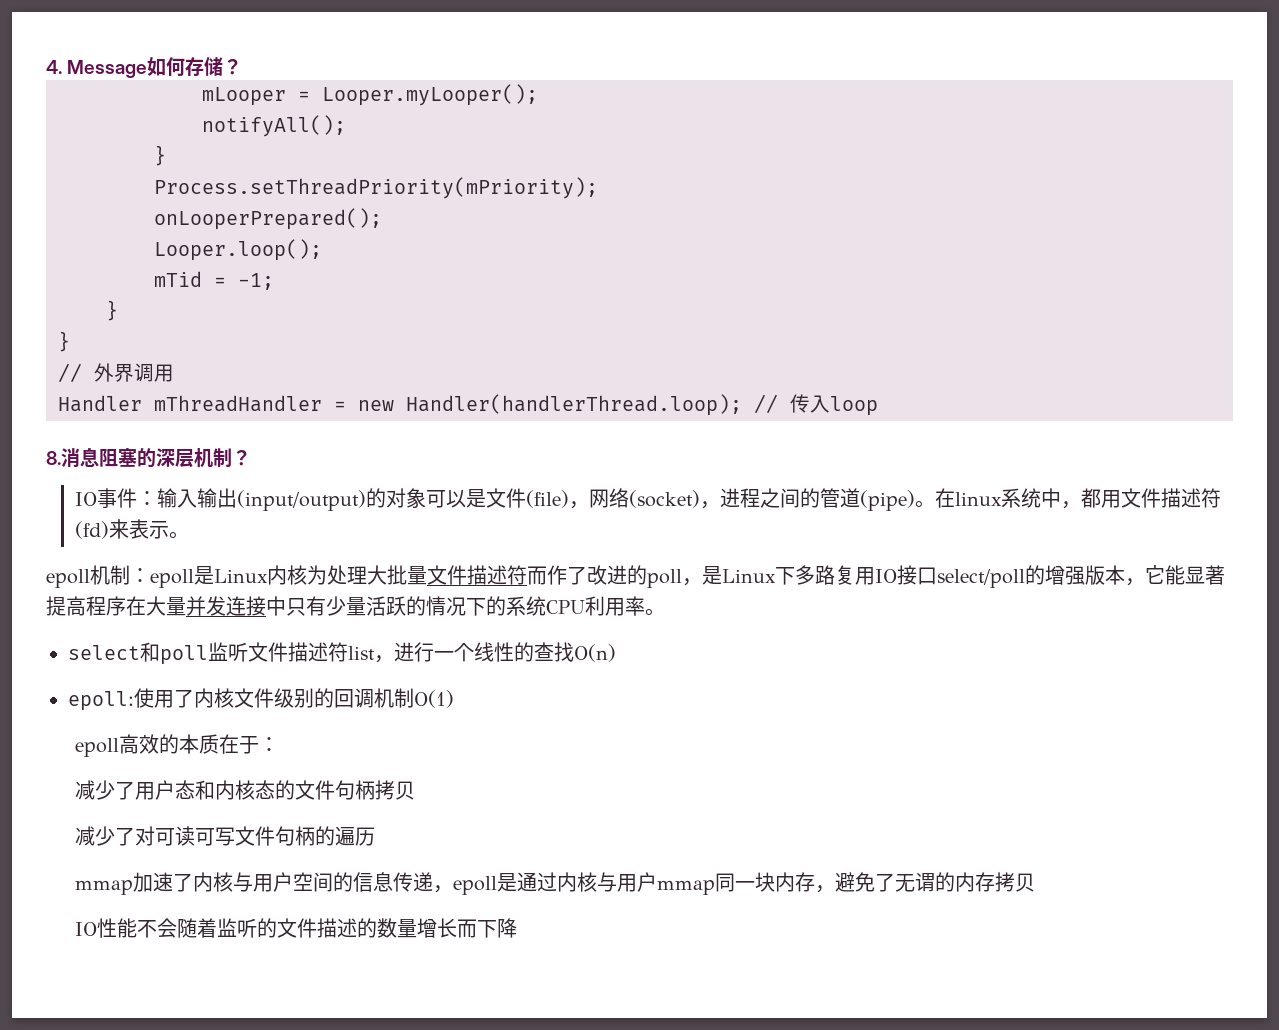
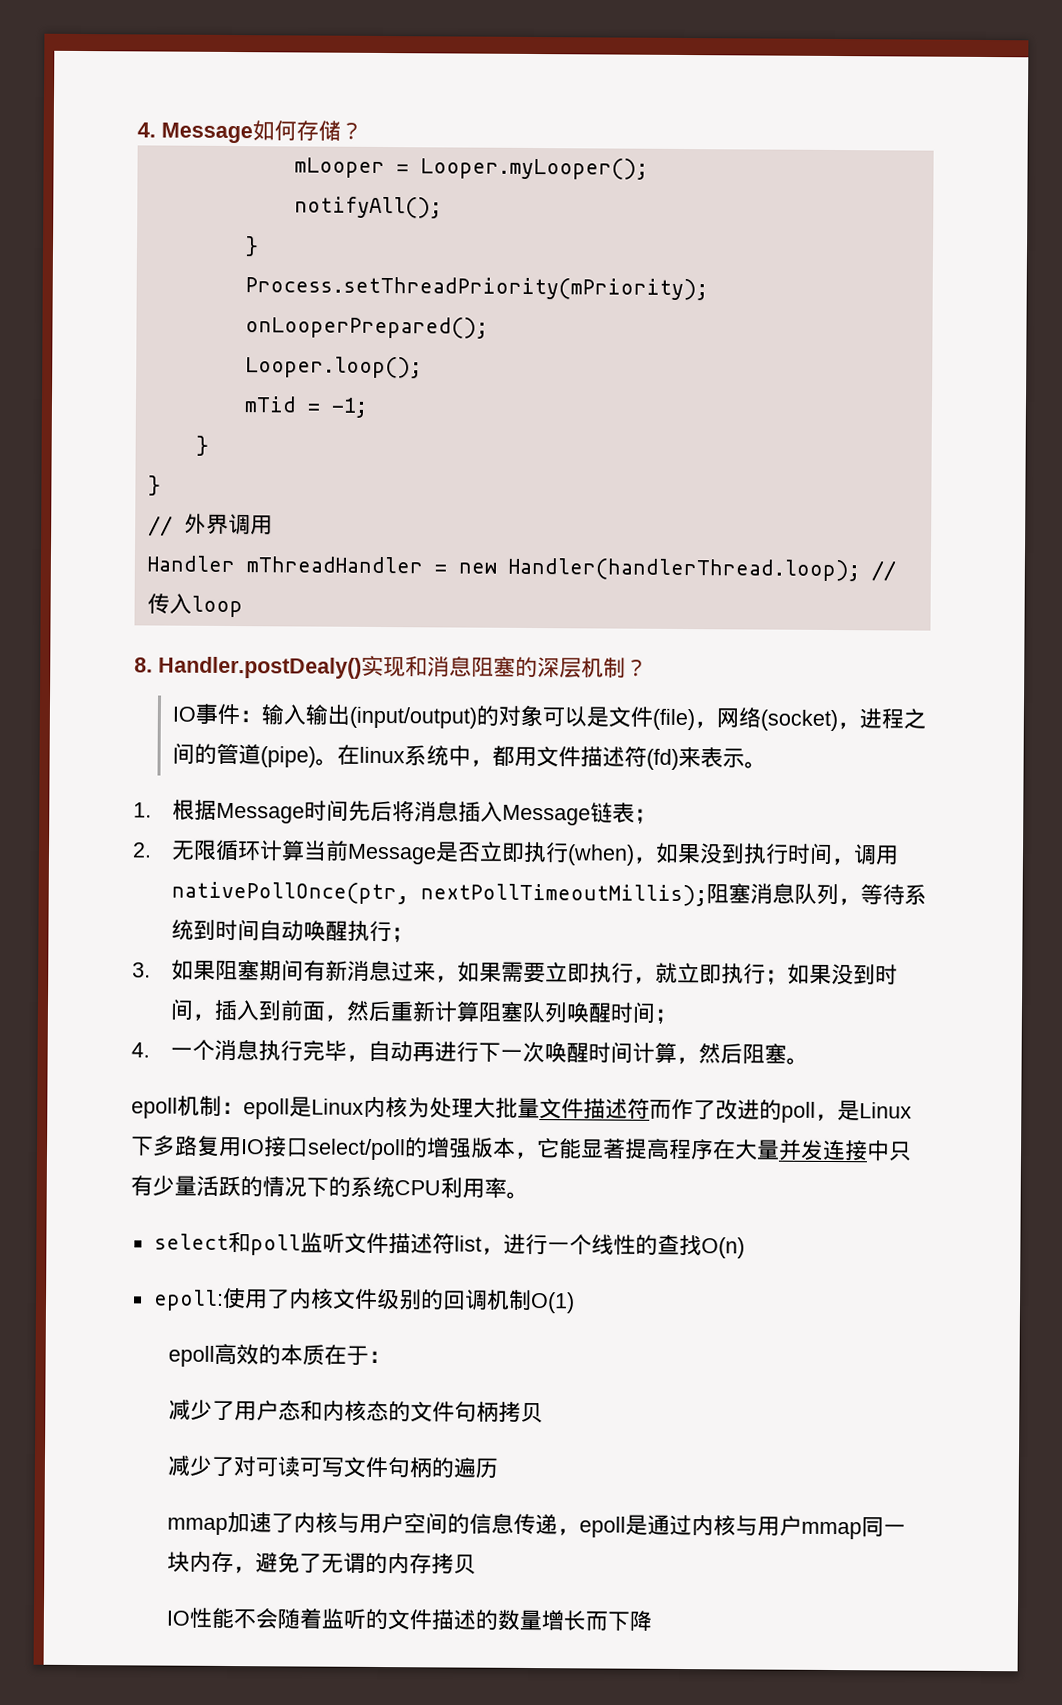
(61, 458) none -> [158,655,428,679] Handler.postDealy()实现和
(189, 535) none -> [133,799,657,826] [132,839,899,866] [170,881,927,907] [170,919,414,943] [132,959,898,986] [169,998,677,1024] [131,1039,809,1065] // 1.根据Message时间先后将消息插入Message链表； // 2.无限循环计算当前Message是否立即执行(when)，如果没到执行时间，调用nativePollOnce(ptr, nextPollTimeoutMillis);阻塞消息队列，等待系统到时间自动唤醒执行； // 3.如果阻塞期间有新消息过来，如果需要立即执行，就立即执行；如果没到时间，插入到前面，然后重新计算阻塞队列唤醒时间； // 4.一个消息执行完毕，自动再进行下一次唤醒时间计算，然后阻塞。

